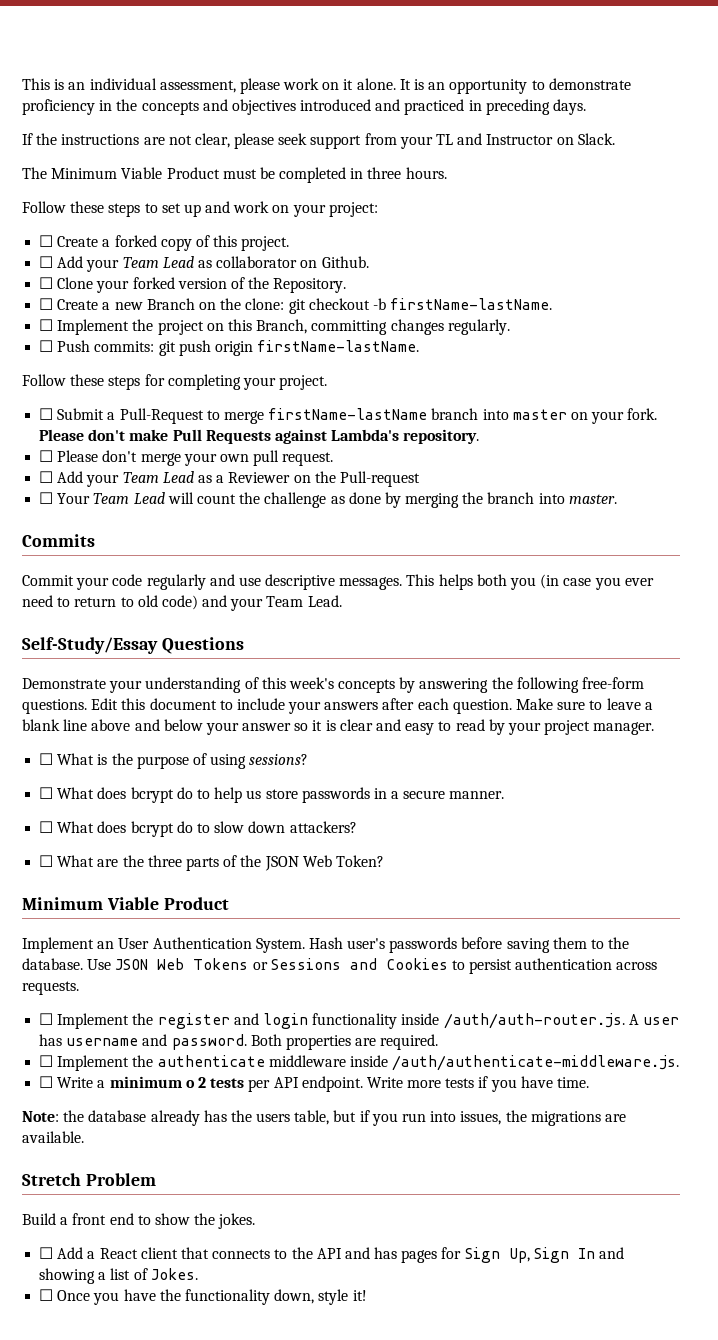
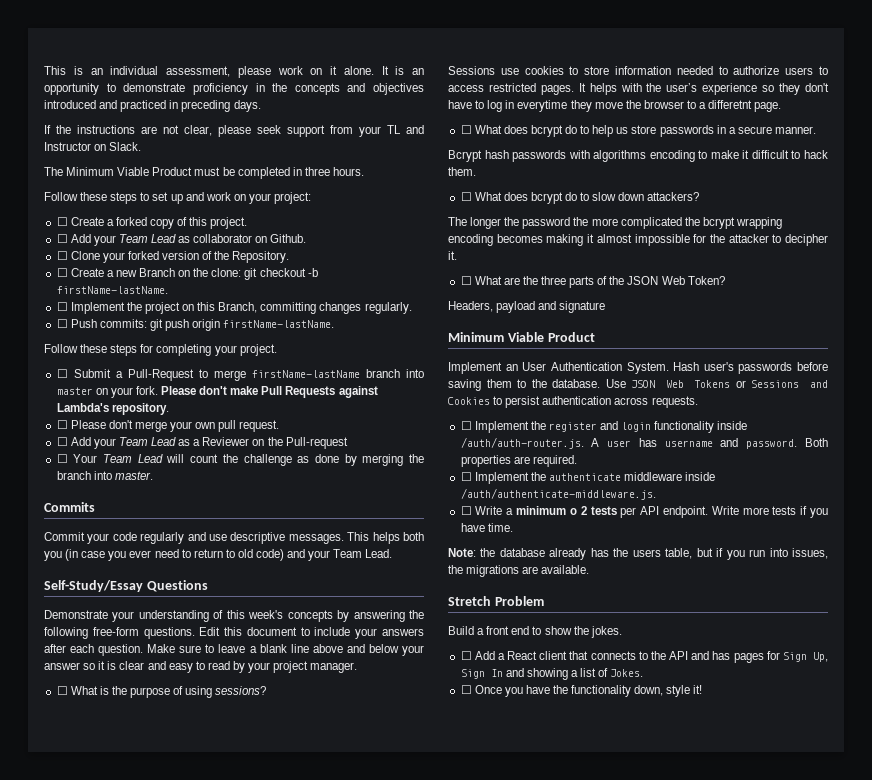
(309, 759) none -> [448,66,828,75] [448,83,829,95] [448,100,782,112] // Sessions use cookies to store information needed to authorize users to access restricted pages. It helps with the user’s experience so they don't have to log in everytime they move the browser to a differetnt page.
(505, 795) none -> [448,150,828,162] [448,167,476,176] // Bcrypt hash passwords with algorithms encoding to make it difficult to hack them.
(357, 827) none -> [448,217,782,229] [448,234,828,246] [448,251,457,260] // The longer the password the more complicated the bcrypt wrapping encoding becomes making it almost impossible for the attacker to decipher it.
(384, 861) none -> [448,301,606,313] // Headers, payload and signature

